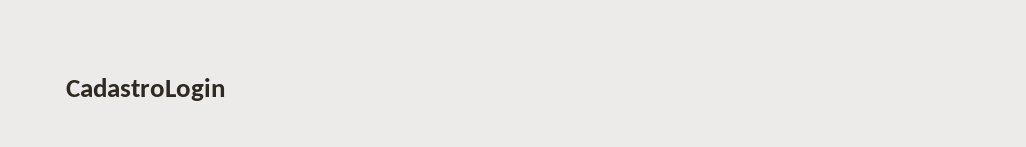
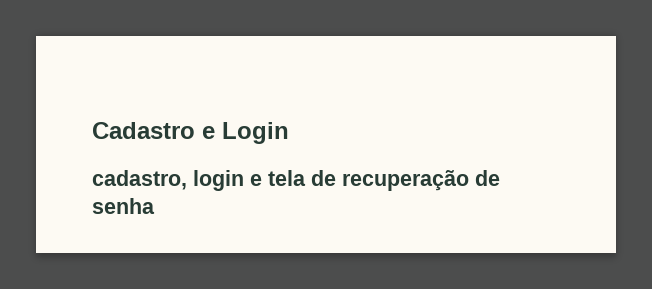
[66,78,225,101] CadastroLogin -> [92,122,289,144] [92,170,500,191] [92,198,155,214] Cadastro e Login // cadastro, login e tela de recuperação de senha

